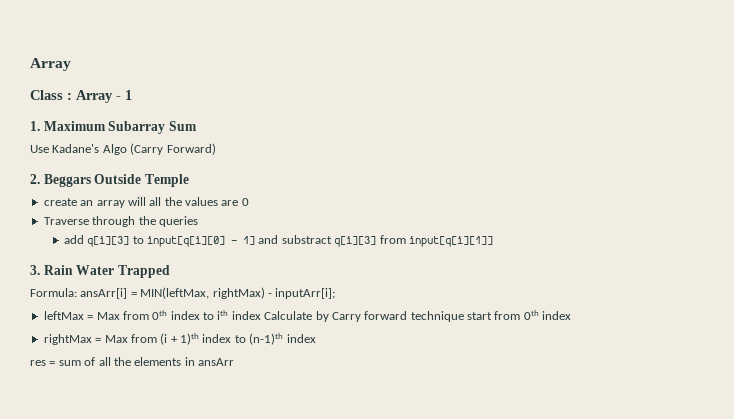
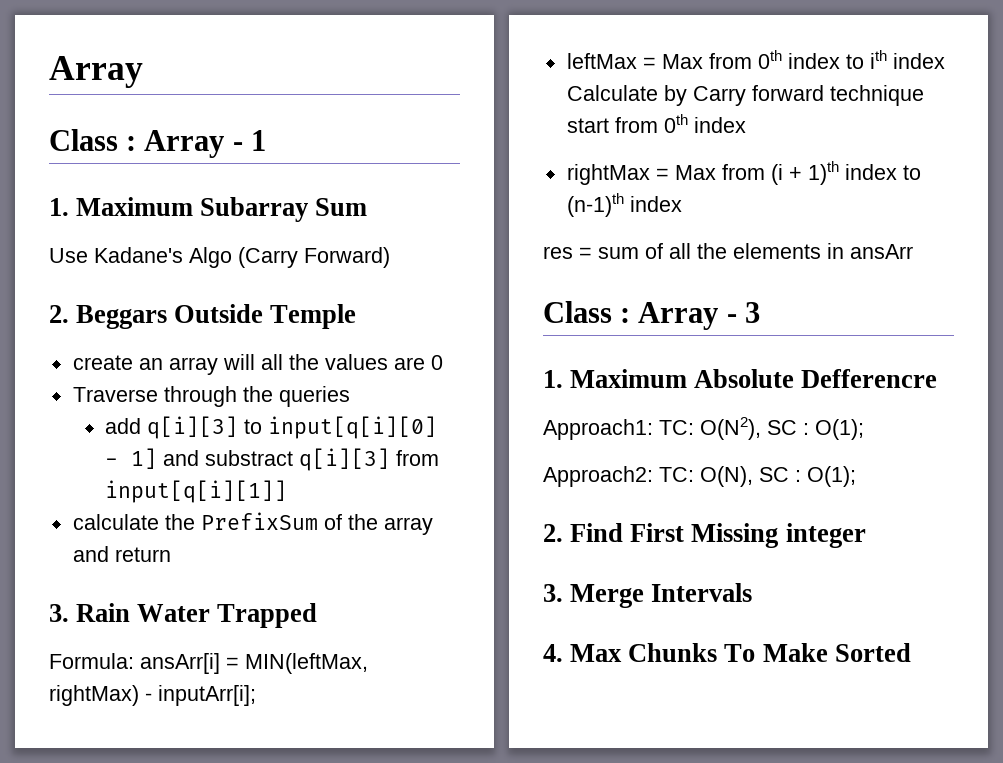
(493, 241) none -> [72,512,433,535] [72,546,171,562] // calculate the PrefixSum of the array and return
(234, 362) none -> [543,301,760,330] [543,369,938,388] [543,417,864,440] [543,466,856,487] [543,523,866,548] [543,583,753,608] [543,643,911,662] // Class : Array - 3 // 1. Maximum Absolute Defferencre // Approach1: TC: O(N2), SC : O(1); // Approach2: TC: O(N), SC : O(1); // 2. Find First Missing integer // 3. Merge Intervals // 4. Max Chunks To Make Sorted

